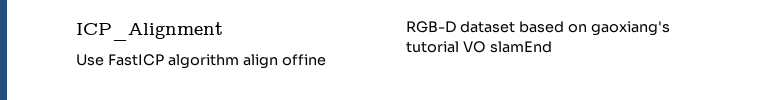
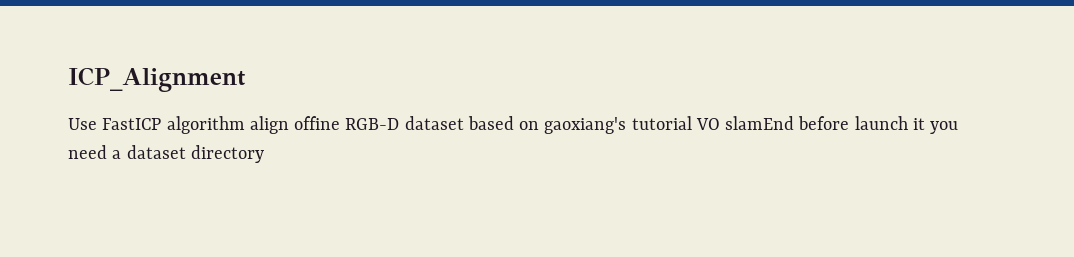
(552, 47) none -> [798,116,959,134] [68,145,264,163] before launch it you need a dataset directory

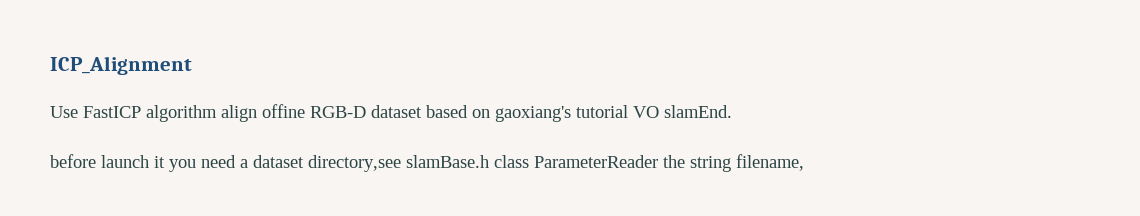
[725,116,795,130] slamEnd -> [664,105,732,118] slamEnd. //
[190,145,264,163] directory -> [308,154,804,172] directory,see slamBase.h class ParameterReader the string filename,

